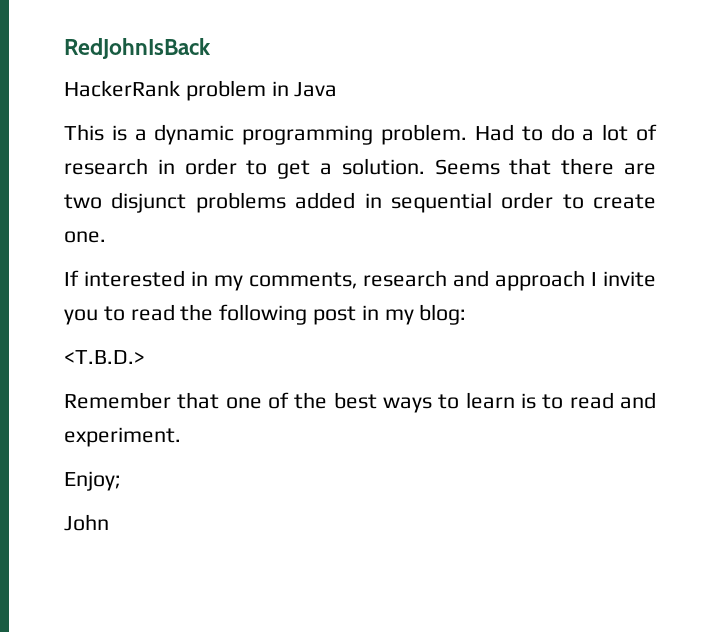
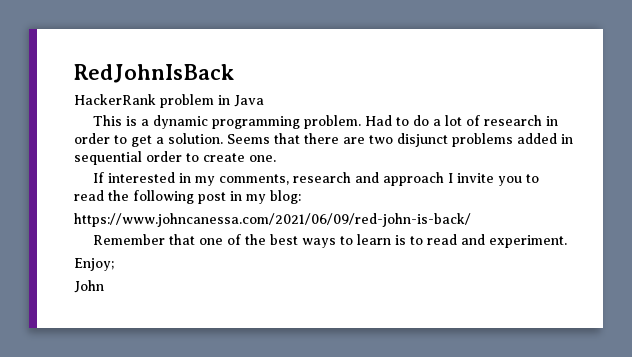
[64,350,145,364] <T.B.D.> -> [74,213,471,227] https://www.johncanessa.com/2021/06/09/red-john-is-back/

